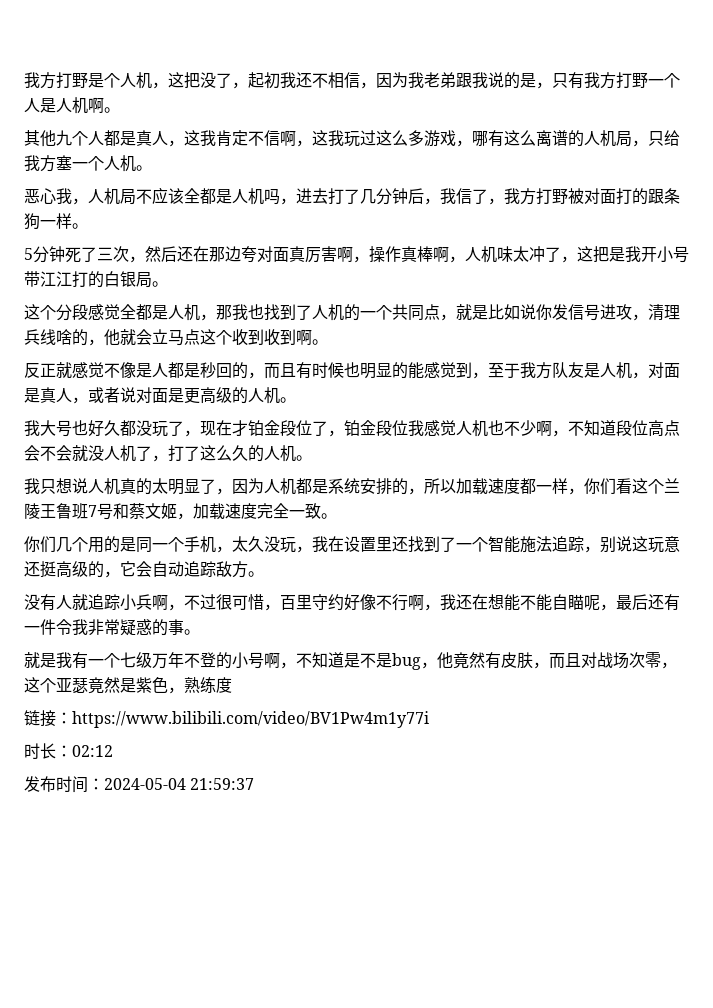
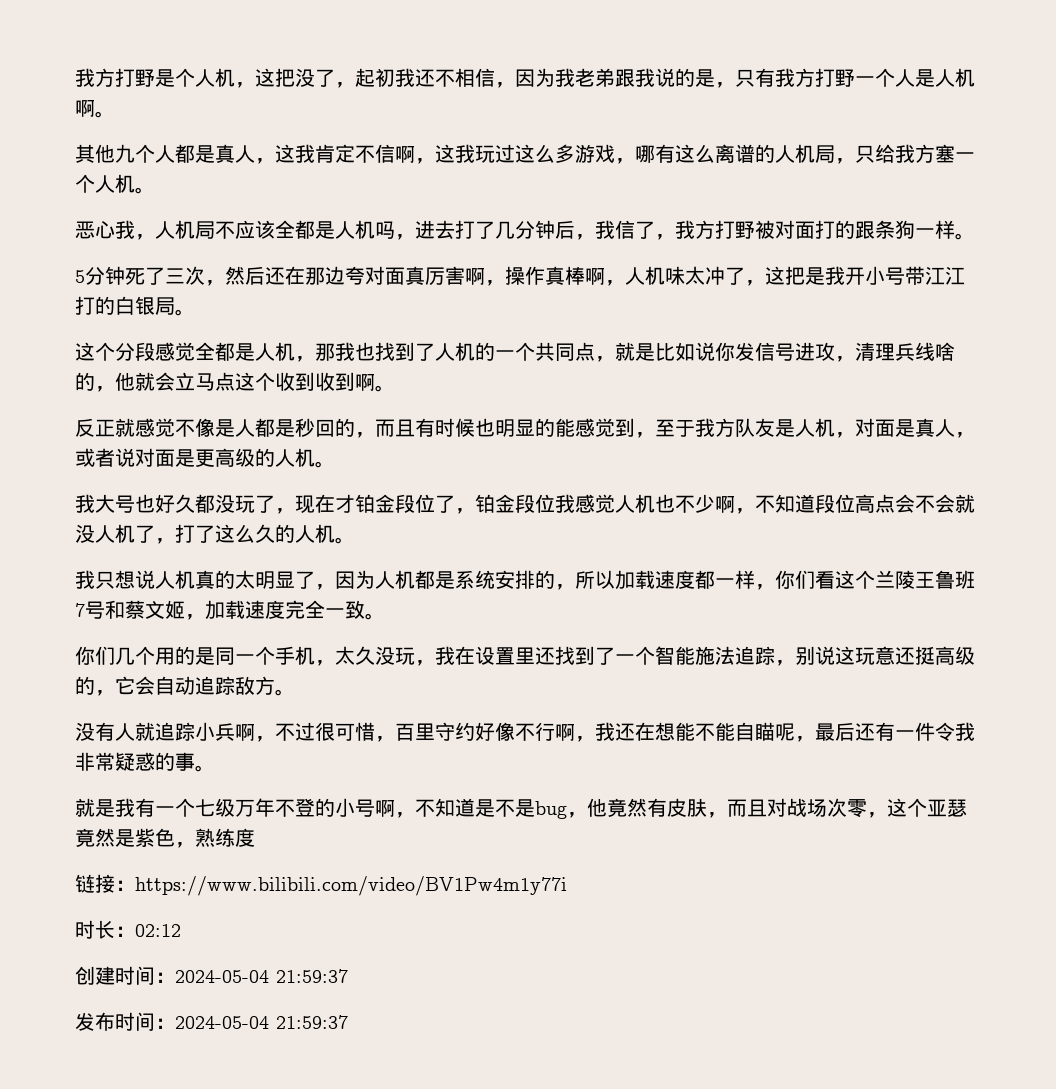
(113, 751) none -> [75,966,348,985] // 创建时间：2024-05-04 21:59:37

